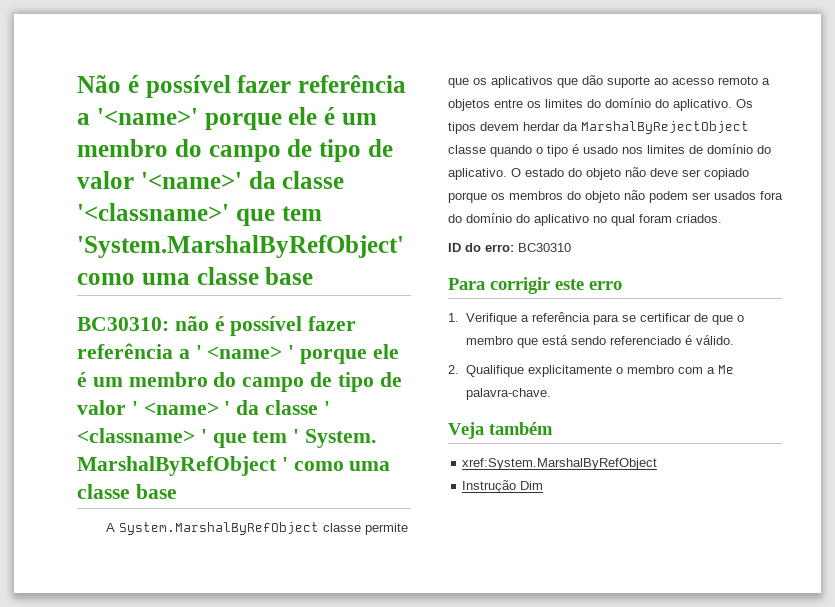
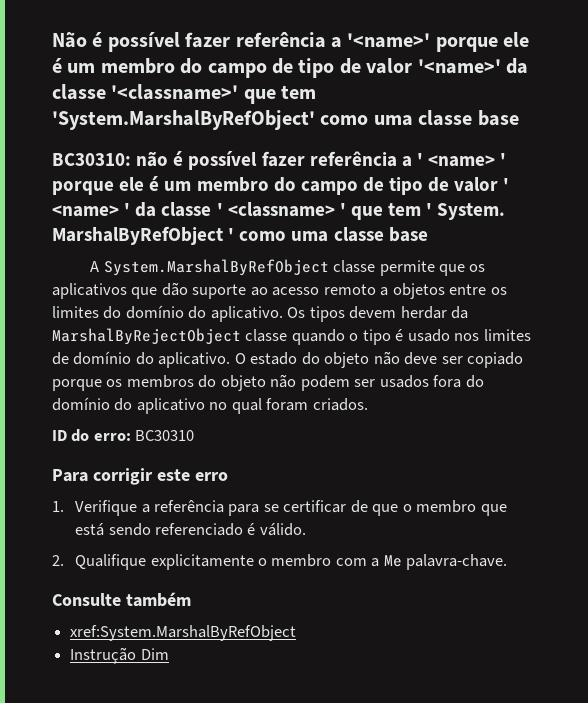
[448,422,484,439] Veja -> [52,593,121,606] Consulte

